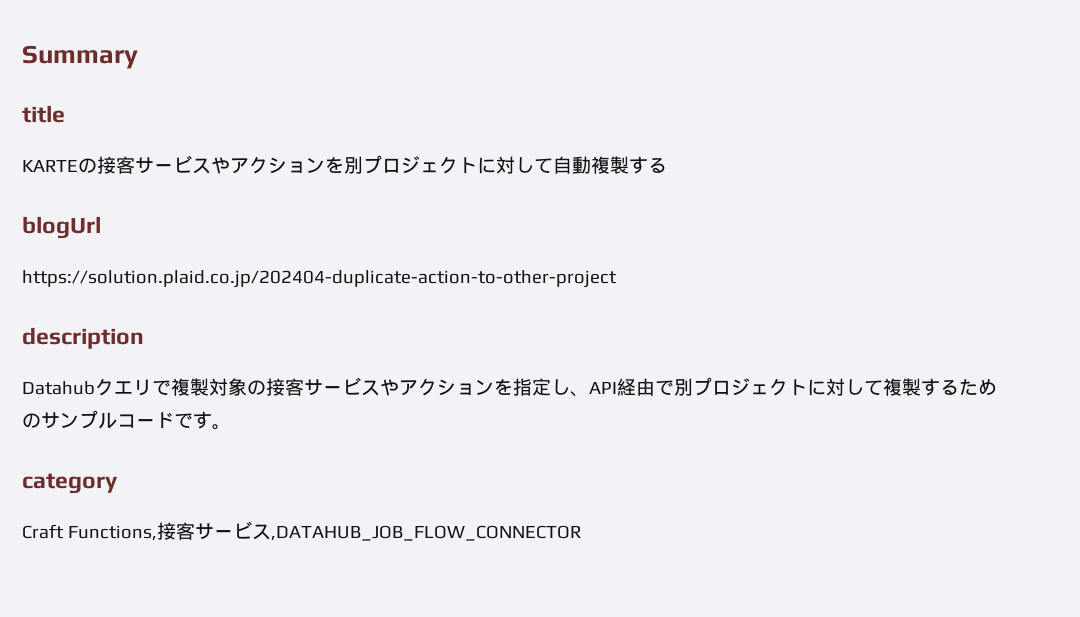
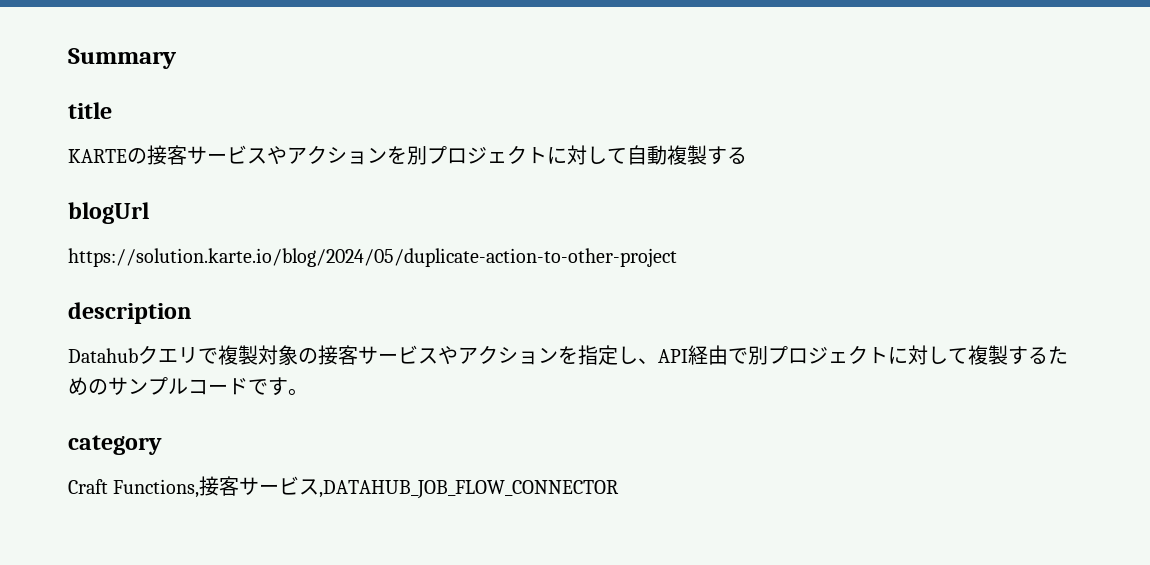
[22,270,617,288] https://solution.plaid.co.jp/202404-duplicate-action-to-other-project -> [68,248,677,267] https://solution.karte.io/blog/2024/05/duplicate-action-to-other-project

